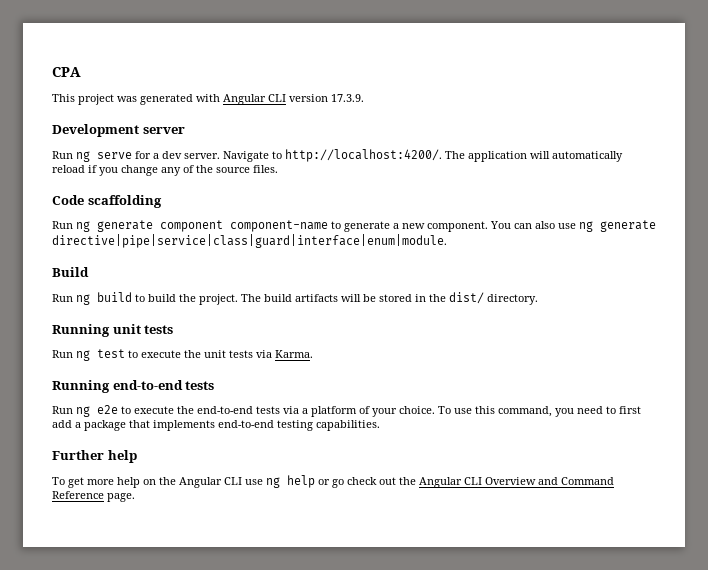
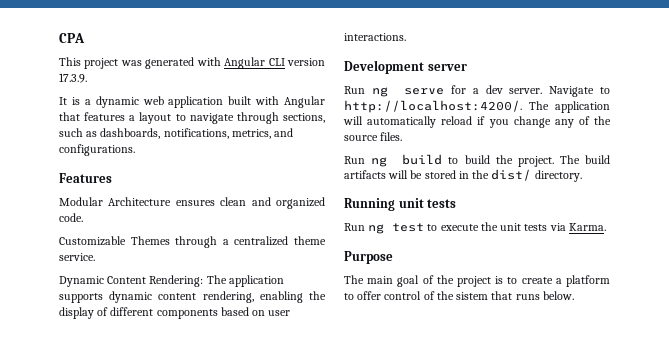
(364, 98) none -> [59,96,325,108] [59,112,325,124] [59,128,294,139] [59,144,135,156] [59,173,112,183] [59,197,325,209] [59,213,83,222] [59,236,326,248] [59,253,95,261] [59,275,284,287] [59,291,326,303] [59,307,291,319] [344,33,406,41] // It is a dynamic web application built with Angular that features a layout to navigate through sections, such as dashboards, notifications, metrics, and configurations. // Features // Modular Architecture ensures clean and organized code. // Customizable Themes through a centralized theme service. // Dynamic Content Rendering: The application supports dynamic content rendering, enabling the display of different components based on user interactions.
[52,195,162,208] [52,220,656,232] [52,234,447,248] [52,267,89,277] // Code scaffolding // Run ng generate component component-name to generate a new component. You can also use ng generate directive|pipe|service|class|guard|interface|enum|module. // Build -> (403, 136) none
[52,380,215,393] [52,405,641,417] [52,420,380,431] [52,450,137,463] [52,475,614,488] [52,491,135,502] Running end-to-end tests // Run ng e2e to execute the end-to-end tests via a platform of your choice. To use this command, you need to first add a package that implements end-to-end testing capabilities. // Further help // To get more help on the Angular CLI use ng help or go check out the Angular CLI Overview and Command Reference page. -> [344,251,393,264] [344,275,610,287] [344,291,574,300] Purpose // The main goal of the project is to create a platform to offer control of the sistem that runs below.

